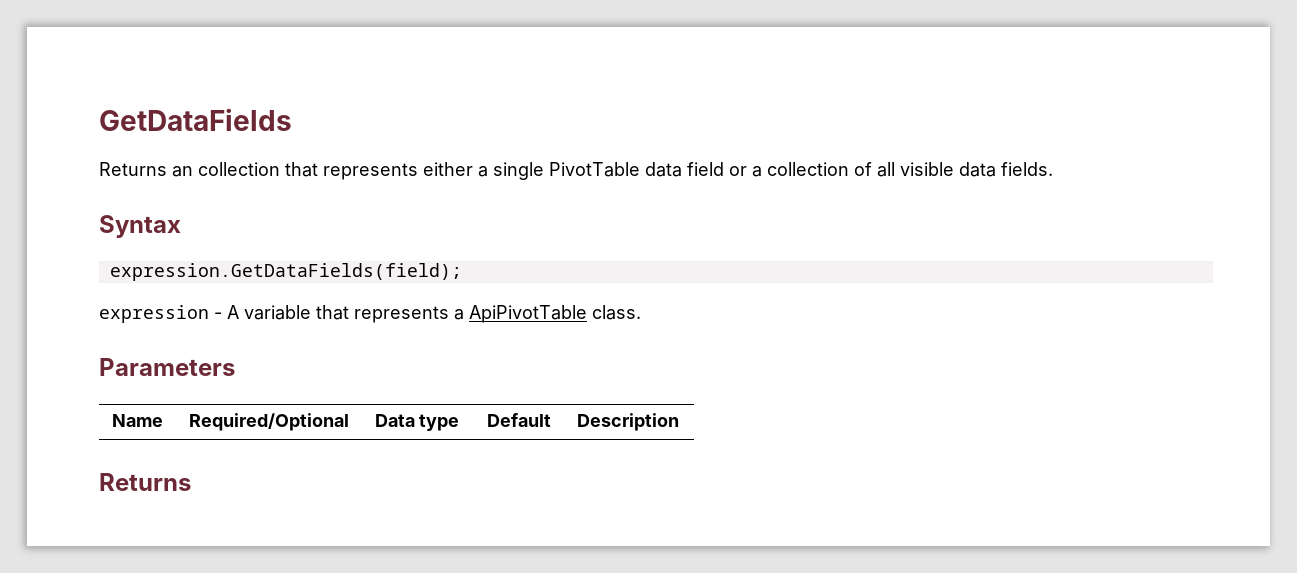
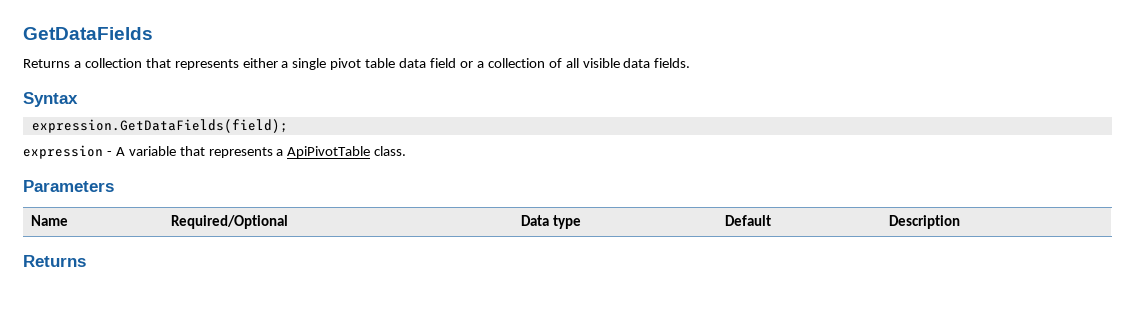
[172,166,193,177] an -> [73,61,81,68] a
[549,162,640,177] PivotTable -> [330,58,396,70] pivot table

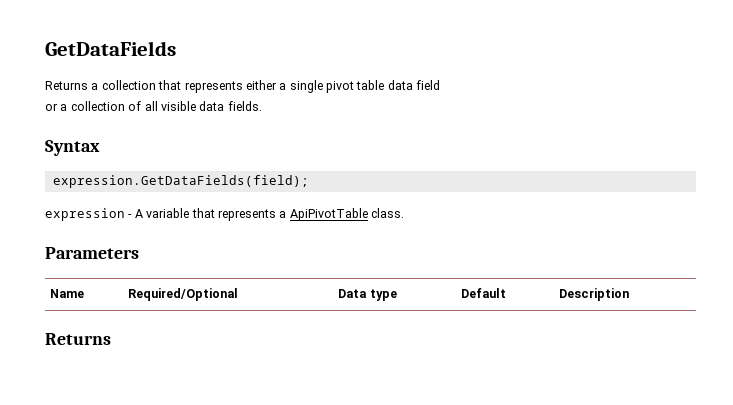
(457, 63) none -> (441, 85) //

